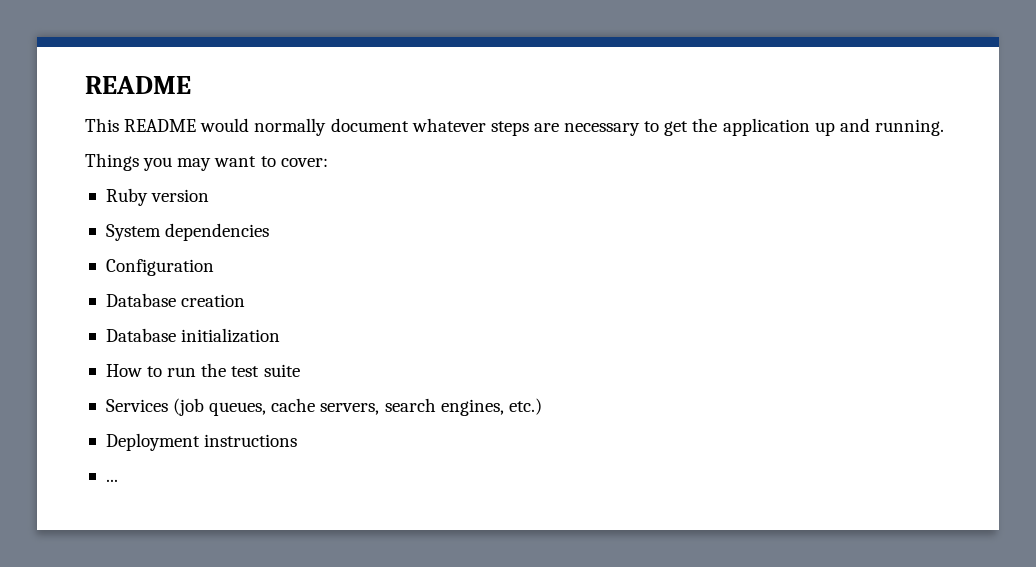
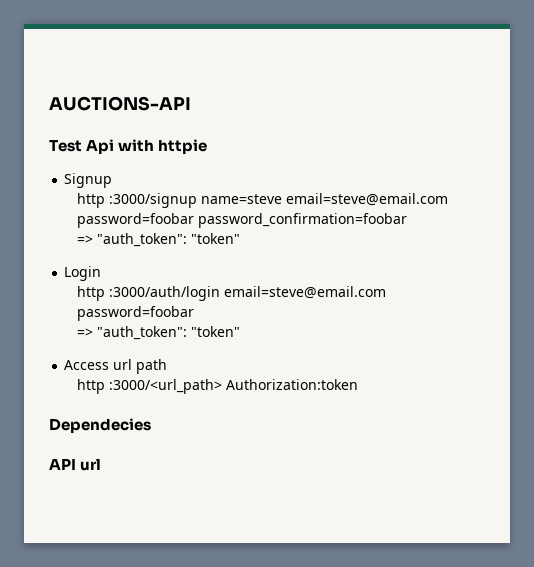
[85,76,191,94] [85,118,944,136] [85,153,328,171] [105,188,210,206] [105,223,270,241] [105,259,214,276] [105,293,246,307] [105,328,281,343] [105,363,300,377] [105,398,542,416] [105,433,298,451] [105,479,118,482] README // This README would normally document whatever steps are necessary to get the application up and running. // Things you may want to cover: // Ruby version // System dependencies // Configuration // Database creation // Database initialization // How to run the test suite // Services (job queues, cache servers, search engines, etc.) // Deployment instructions // ... -> [49,96,191,111] [49,139,208,154] [64,173,113,188] [76,193,448,208] [76,213,407,228] [76,233,240,247] [64,266,102,281] [76,286,386,301] [76,306,194,321] [76,326,240,340] [64,359,168,374] [76,379,358,394] [49,418,151,433] [49,458,102,471] AUCTIONS-API // Test Api with httpie // Signup // http :3000/signup name=steve email=steve@email.com password=foobar password_confirmation=foobar // => "auth_token": "token" // Login // http :3000/auth/login email=steve@email.com password=foobar // => "auth_token": "token" // Access url path // http :3000/<url_path> Authorization:token // Dependecies // API url

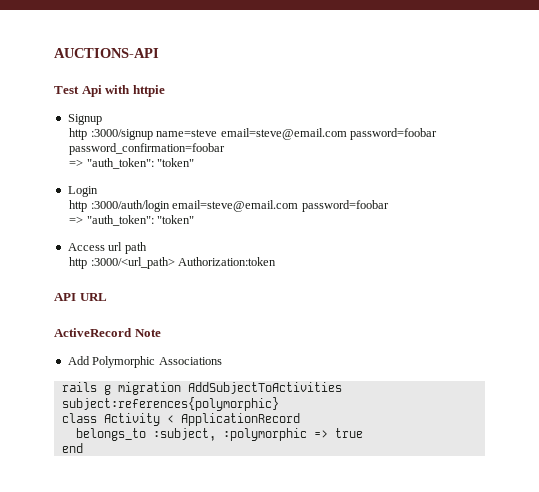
[49,418,151,433] [49,458,102,471] Dependecies // API url -> [54,293,107,301] [54,328,161,337] [67,356,222,368] [61,382,342,395] [61,397,279,411] [61,413,300,426] [75,428,363,441] [61,443,83,453] API URL // ActiveRecord Note // Add Polymorphic Associations // rails g migration AddSubjectToActivities subject:references{polymorphic} // class Activity < ApplicationRecord // belongs_to :subject, :polymorphic => true // end

